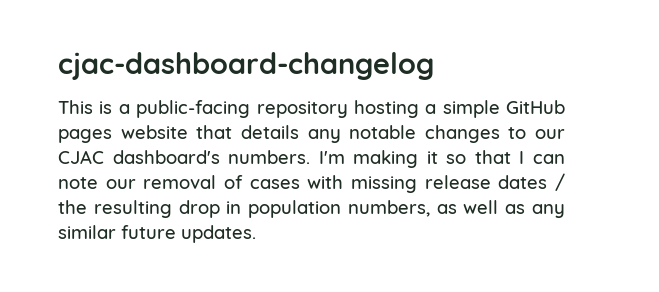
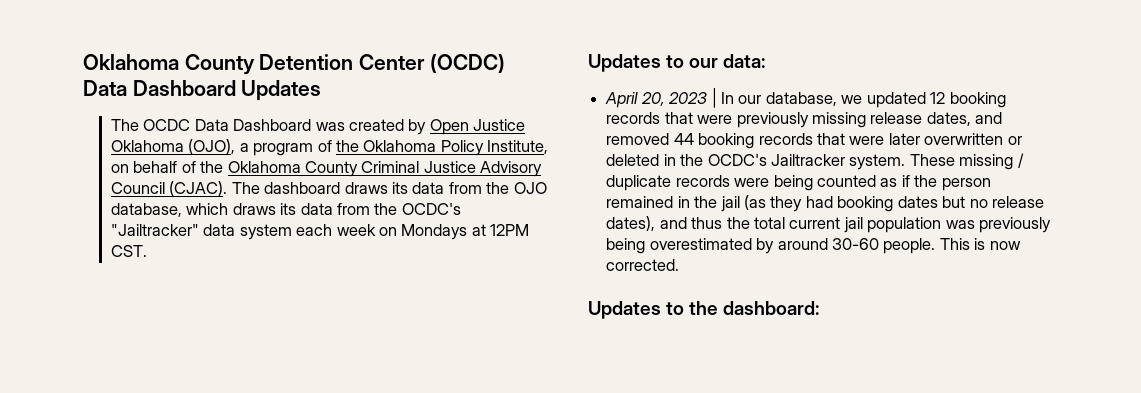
[58,52,434,80] [58,100,565,118] [58,125,565,143] [58,150,565,168] [58,173,565,193] [58,200,565,218] [58,225,256,243] cjac-dashboard-changelog // This is a public-facing repository hosting a simple GitHub pages website that details any notable changes to our CJAC dashboard's numbers. I'm making it so that I can note our removal of cases with missing release dates / the resulting drop in population numbers, as well as any similar future updates. -> [83,53,505,75] [83,80,322,101] [110,119,526,135] [110,139,549,156] [110,161,543,177] [110,181,547,196] [110,203,461,217] [110,224,530,240] [110,245,147,257] [588,54,766,72] [605,88,1006,108] [606,112,1003,128] [606,133,1022,149] [606,153,1024,170] [606,175,991,191] [606,195,1045,212] [606,216,1052,233] [606,238,1021,254] [606,259,680,271] [588,301,820,319] Oklahoma County Detention Center (OCDC) Data Dashboard Updates // The OCDC Data Dashboard was created by Open Justice Oklahoma (OJO), a program of the Oklahoma Policy Institute, on behalf of the Oklahoma County Criminal Justice Advisory Council (CJAC). The dashboard draws its data from the OJO database, which draws its data from the OCDC's "Jailtracker" data system each week on Mondays at 12PM CST. // Updates to our data: // April 20, 2023 | In our database, we updated 12 booking records that were previously missing release dates, and removed 44 booking records that were later overwritten or deleted in the OCDC's Jailtracker system. These missing / duplicate records were being counted as if the person remained in the jail (as they had booking dates but no release dates), and thus the total current jail population was previously being overestimated by around 30-60 people. This is now corrected. // Updates to the dashboard:

